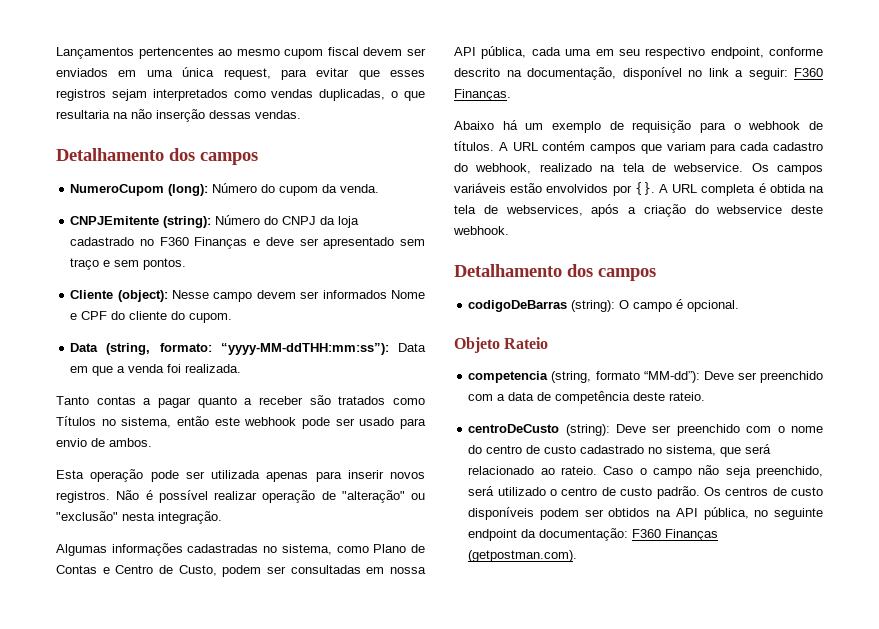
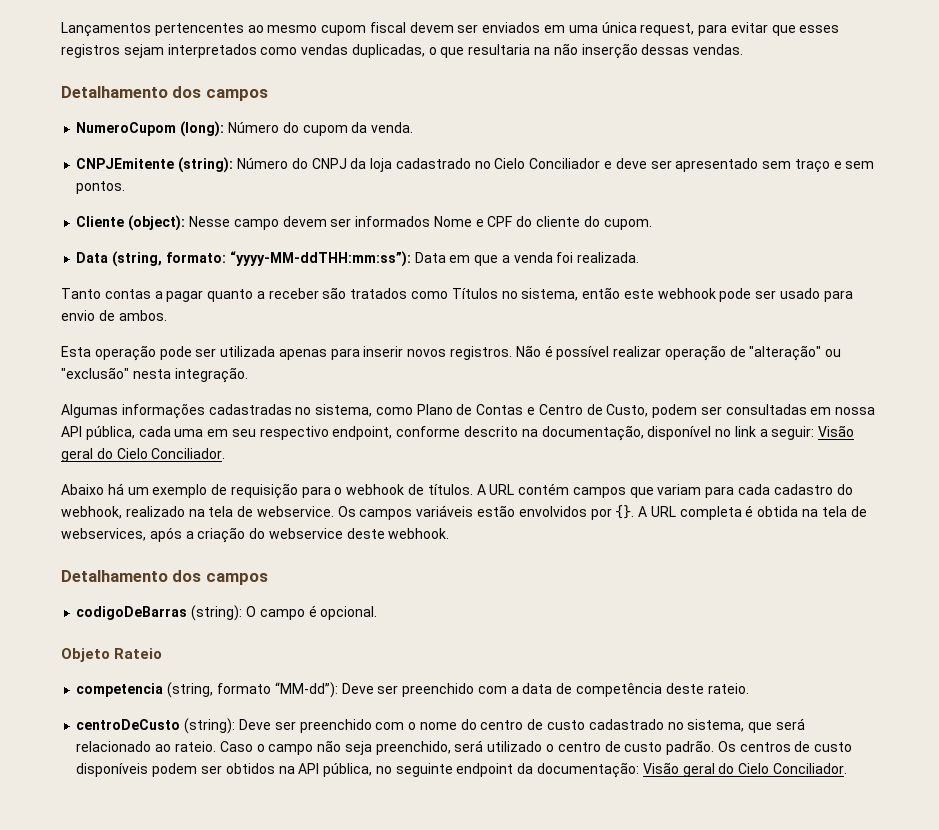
[159,237,248,249] F360 Finanças -> [494,158,601,169] Cielo Conciliador
[794,68,823,77] [454,89,511,101] F360 Finanças. -> [818,425,855,437] [61,448,226,462] Visão geral do Cielo Conciliador.
[632,529,719,541] [468,550,578,562] F360 Finanças (getpostman.com). -> [642,762,847,777] Visão geral do Cielo Conciliador.

